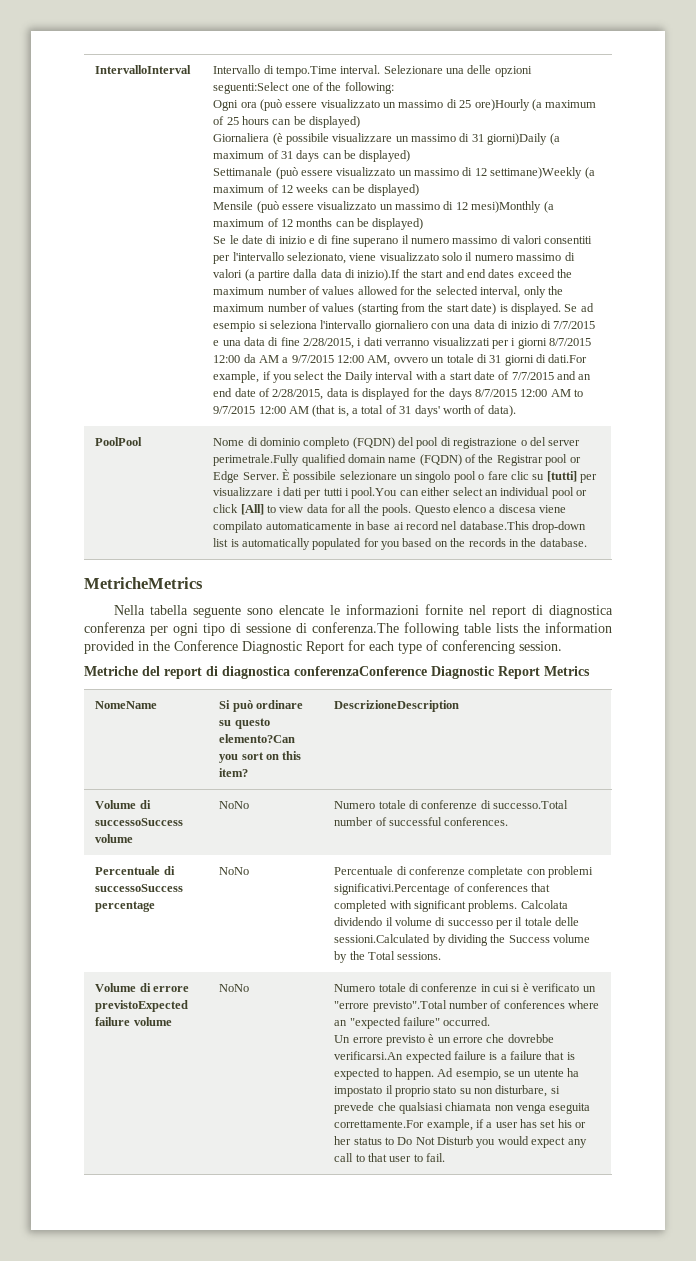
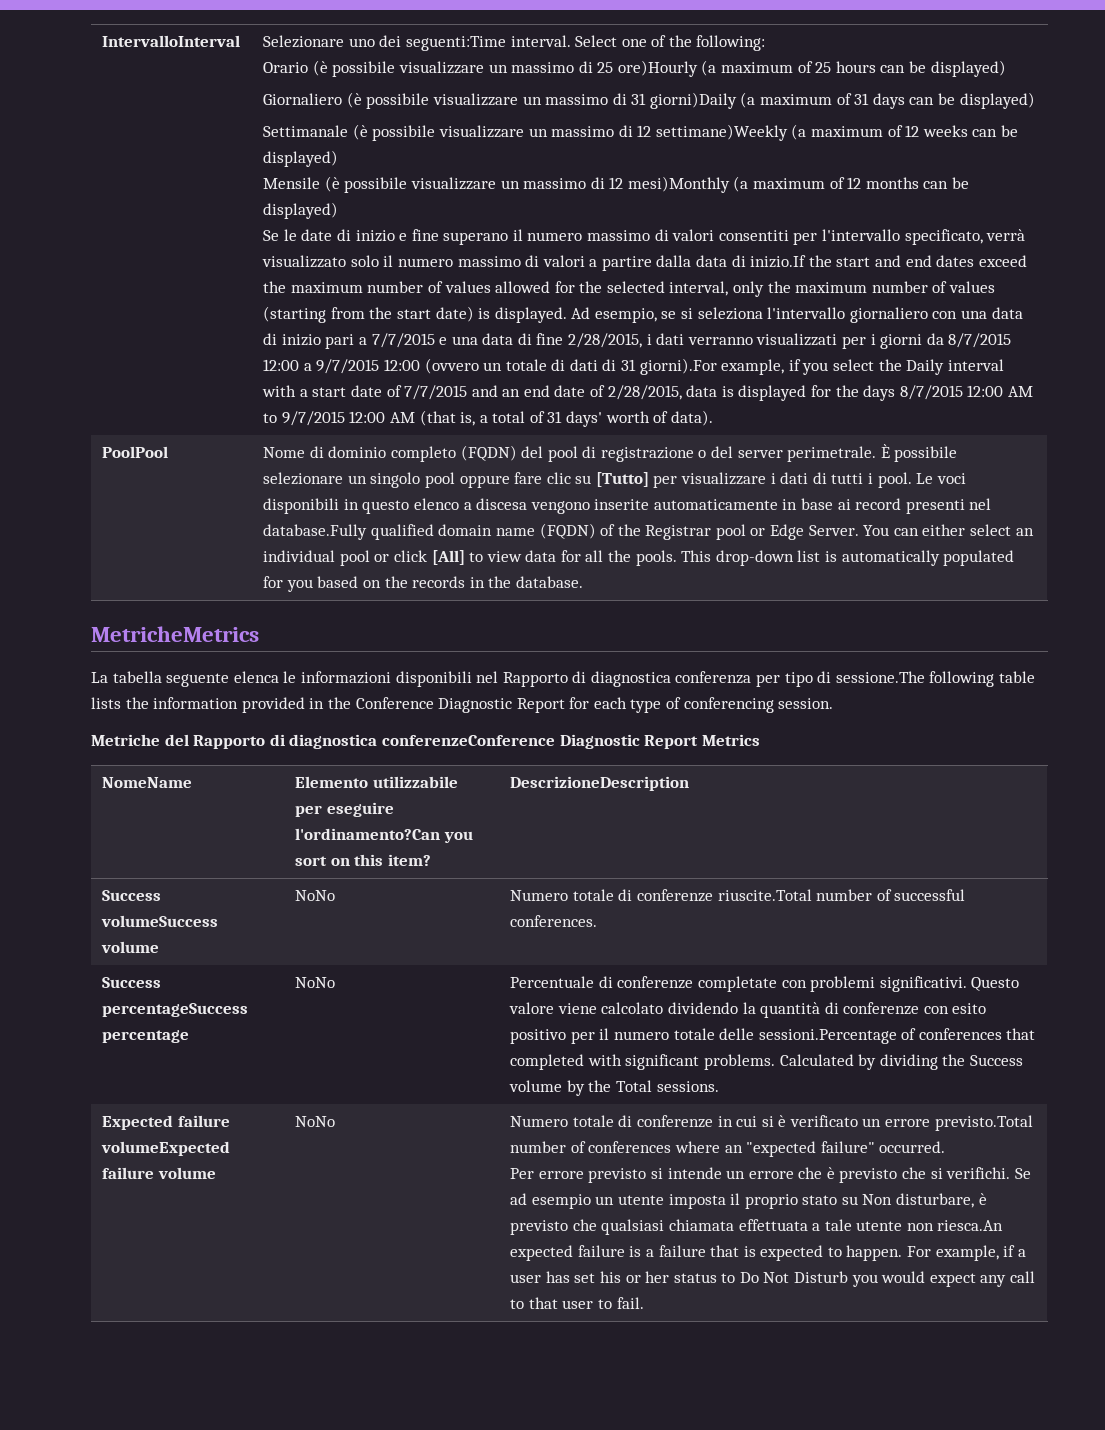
[213,65,532,77] [213,82,290,94] Intervallo di tempo.Time interval. Selezionare una delle opzioni seguenti:Select -> [263,35,618,51] Selezionare uno dei seguenti:Time interval. Select
[213,99,380,111] Ogni ora (può essere visualizzato -> [263,60,484,77] Orario (è possibile visualizzare
[213,133,270,142] Giornaliera -> [263,93,343,105] Giornaliero
[275,167,396,179] (può essere visualizzato -> [352,124,524,141] (è possibile visualizzare
[256,201,377,213] (può essere visualizzato -> [324,176,496,193] (è possibile visualizzare
[318,235,329,244] di -> (408, 237) none
[286,252,377,264] selezionato, viene -> [904,229,1026,245] specificato, verrà
[244,269,255,281] (a -> [589,259,598,267] a
[357,269,401,281] inizio).If -> [750,255,807,268] inizio.If
[564,303,594,312] [213,321,256,332] Se ad esempio -> [571,307,677,323] Ad esempio, se
[540,320,551,329] di -> [325,334,367,349] pari a
[549,338,592,346] [213,354,279,363] 8/7/2015 12:00 da AM -> [926,333,1012,348] [263,359,300,371] da 8/7/2015 12:00
[367,355,428,366] AM, ovvero -> [424,358,479,374] (ovvero
[489,354,588,366] 31 giorni di dati.For -> [569,358,717,375] dati di 31 giorni).For
[213,454,300,466] perimetrale.Fully -> [787,444,958,462] [263,472,966,488] [263,498,992,514] [263,524,368,540] perimetrale. È possibile selezionare un singolo pool oppure fare clic su [Tutto] per visualizzare i dati di tutti i pool. Le voci disponibili in questo elenco a discesa vengono inserite automaticamente in base ai record presenti nel database.Fully
[281,469,598,483] [213,487,398,499] È possibile selezionare un singolo pool o fare clic su [tutti] per visualizzare i dati per tutti i pool.You -> [863,525,890,536] You
[414,504,567,515] [213,521,529,533] Questo elenco a discesa viene compilato automaticamente in base ai record nel database.This -> [681,550,712,562] This
[114,605,146,615] Nella -> [91,672,108,683] La
[247,604,527,618] sono elencate le informazioni fornite nel report -> [233,671,568,687] elenca le informazioni disponibili nel Rapporto
[173,623,198,636] ogni -> (781, 680) none
[246,622,399,633] sessione di conferenza.The -> [835,671,925,683] sessione.The
[164,666,427,679] report di diagnostica conferenzaConference -> [193,734,555,749] Rapporto di diagnostica conferenzeConference
[219,700,303,712] [219,718,270,729] [219,734,296,743] Si può ordinare su questo elemento?Can -> [295,776,458,788] [295,802,394,817] [295,828,441,840] Elemento utilizzabile per eseguire l'ordinamento?Can
[95,800,151,809] [95,818,184,826] [95,834,134,843] [219,801,250,809] [334,800,569,809] Volume di successoSuccess volume | NoNo | Numero totale di conferenze di successo.Total -> [102,890,162,901] [101,915,219,927] [101,941,160,953] [295,890,336,901] [510,889,812,902] Success volumeSuccess volume | NoNo | Numero totale di conferenze riuscite.Total
[95,866,175,875] [95,884,184,892] Percentuale di successoSuccess -> [102,977,162,988] [102,1003,249,1017] Success percentageSuccess
[334,883,451,895] significativi.Percentage -> [879,976,1020,992] [509,1002,987,1018] [510,1028,897,1044] significativi. Questo valore viene calcolato dividendo la quantità di conferenze con esito positivo per il numero totale delle sessioni.Percentage
[520,900,568,909] [334,917,580,929] [334,934,431,943] Calcolata dividendo il volume di successo per il totale delle sessioni.Calculated -> [779,1054,854,1066] Calculated
[95,983,189,992] [95,1000,189,1012] Volume di errore previstoExpected -> [102,1115,230,1130] [101,1141,231,1156] Expected failure volumeExpected
[334,1000,447,1012] "errore previsto".Total -> [885,1115,1033,1131] errore previsto.Total
[334,1035,351,1043] Un -> [510,1168,535,1179] Per
[428,1034,435,1043] è -> [650,1167,722,1179] si intende
[507,1034,554,1043] [334,1051,404,1060] dovrebbe verificarsi.An -> [826,1167,1031,1183] [510,1193,987,1209] [510,1219,1004,1235] è previsto che si verifichi. Se ad esempio un utente imposta il proprio stato su Non disturbare, è previsto che qualsiasi chiamata effettuata a tale utente non riesca.An
[437,1068,580,1080] [334,1085,560,1097] [334,1102,591,1114] [334,1120,425,1128] Ad esempio, se un utente ha impostato il proprio stato su non disturbare, si prevede che qualsiasi chiamata non venga eseguita correttamente.For -> [907,1246,932,1257] For

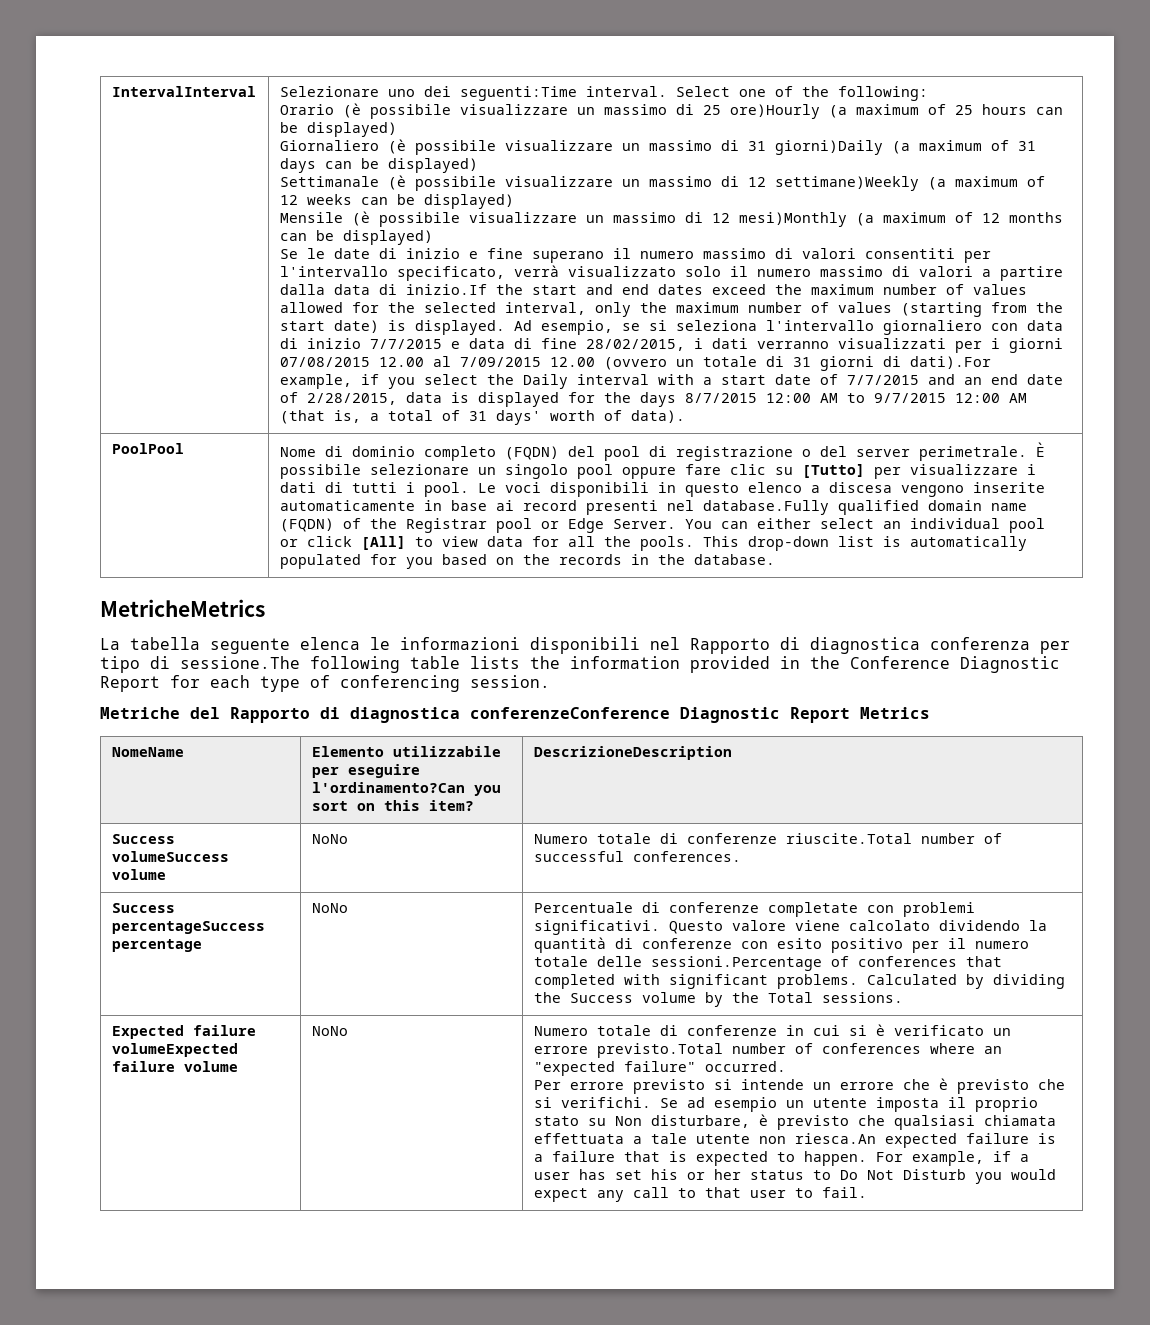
[102,35,241,47] IntervalloInterval -> [111,86,256,97] IntervalInterval
[960,310,987,319] una -> (1018, 327) none
[325,334,367,349] pari a -> (361, 343) none
[451,336,478,345] una -> (460, 345) none
[568,333,643,348] 2/28/2015, -> [585,339,685,351] 28/02/2015,
[926,333,1012,348] [263,358,717,375] da 8/7/2015 12:00 a 9/7/2015 12:00 (ovvero un totale di dati di 31 giorni).For -> [279,356,991,371] 07/08/2015 12.00 al 7/09/2015 12.00 (ovvero un totale di 31 giorni di dati).For

